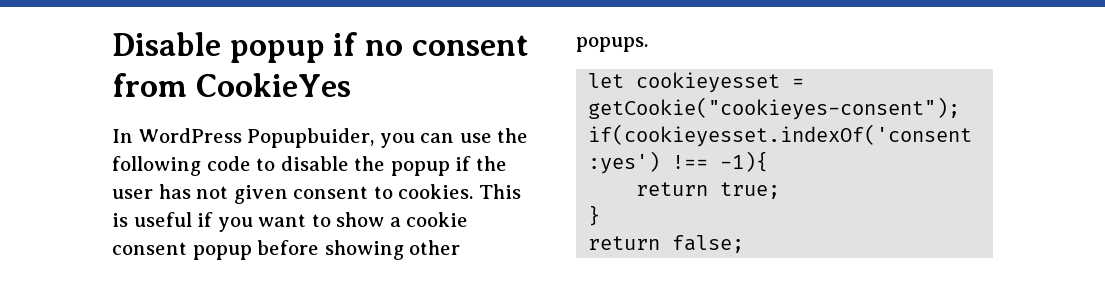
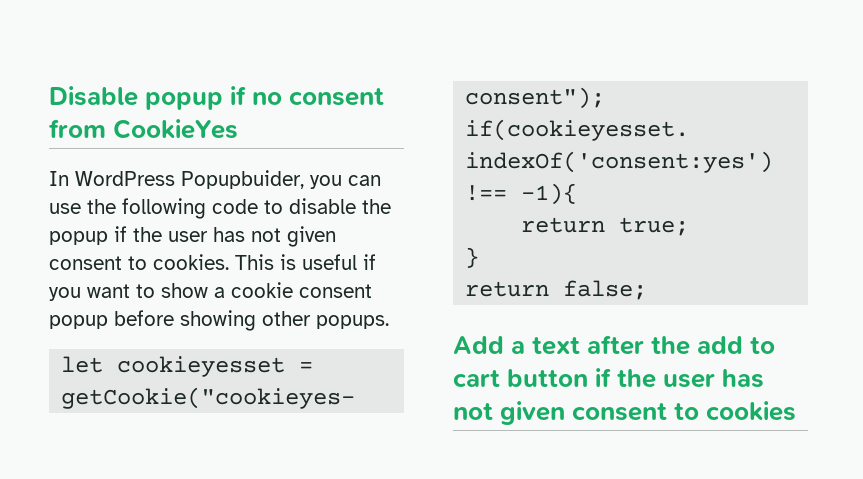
(745, 244) none -> [453,335,776,355] [453,368,765,388] [453,401,797,425] // Add a text after the add to cart button if the user has not given consent to cookies

